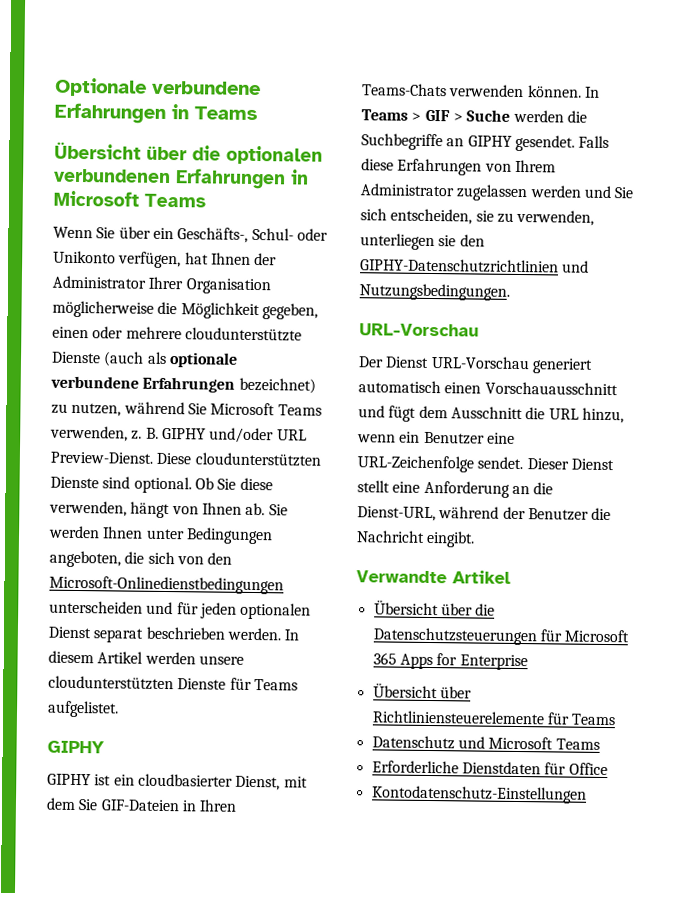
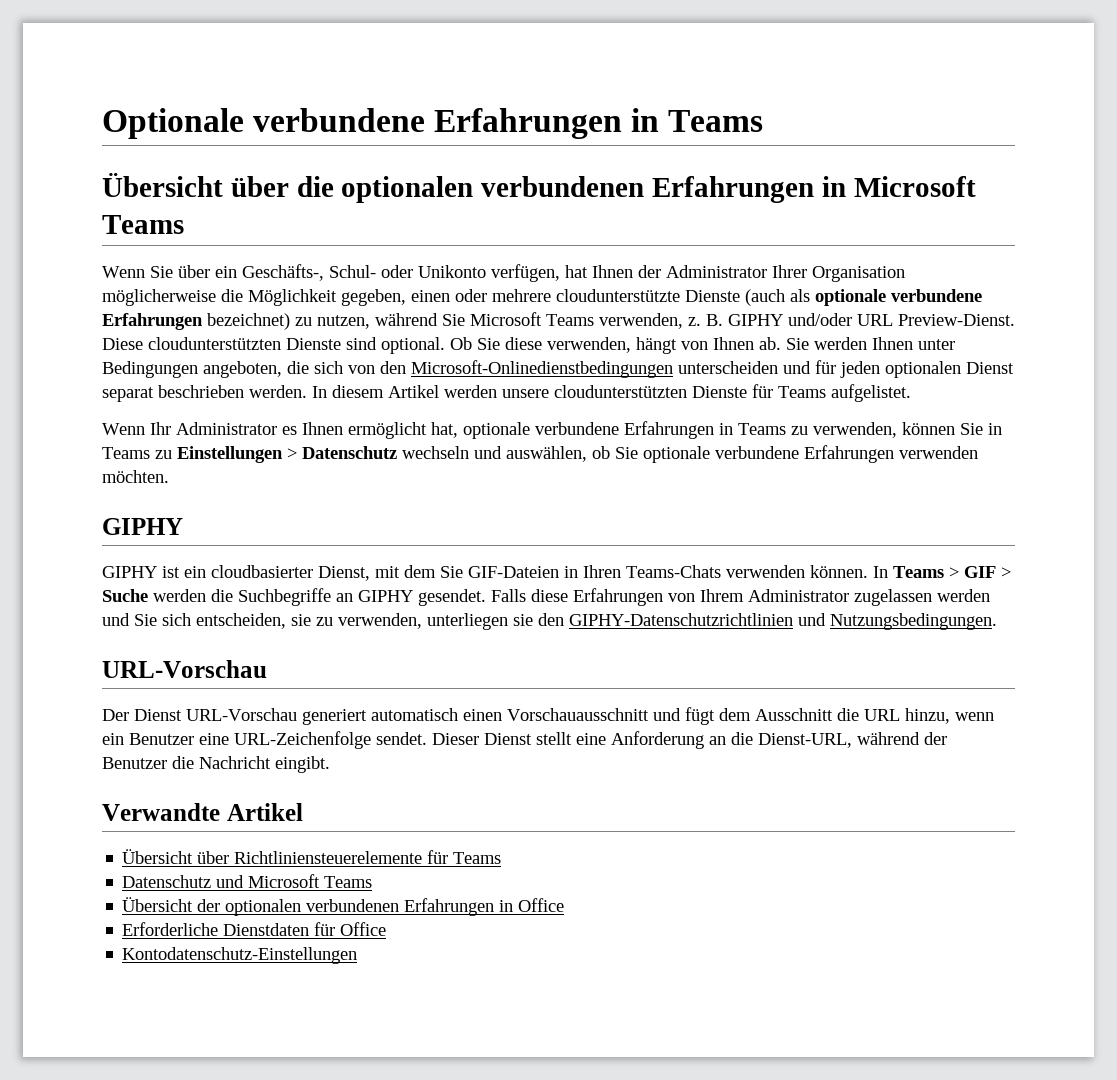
(119, 709) none -> [102,421,1002,439] [102,445,978,463] [102,470,169,483] // Wenn Ihr Administrator es Ihnen ermöglicht hat, optionale verbundene Erfahrungen in Teams zu verwenden, können Sie in Teams zu Einstellungen > Datenschutz wechseln und auswählen, ob Sie optionale verbundene Erfahrungen verwenden möchten.
[373,600,496,616] [372,627,630,646] [372,652,528,671] // Übersicht über die Datenschutzsteuerungen für Microsoft 365 Apps for Enterprise -> (303, 812) none
(600, 744) none -> [122,897,565,916] // Übersicht der optionalen verbundenen Erfahrungen in Office

